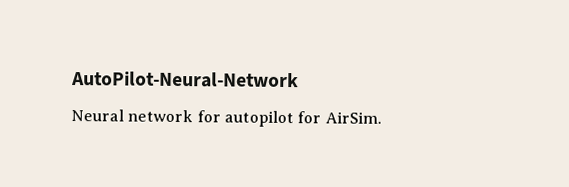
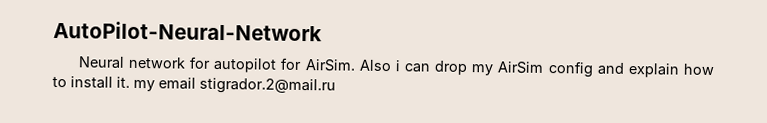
(382, 117) none -> [358,59,715,78] [52,76,336,95] Also i can drop my AirSim config and explain how to install it. my email stigrador.2@mail.ru

